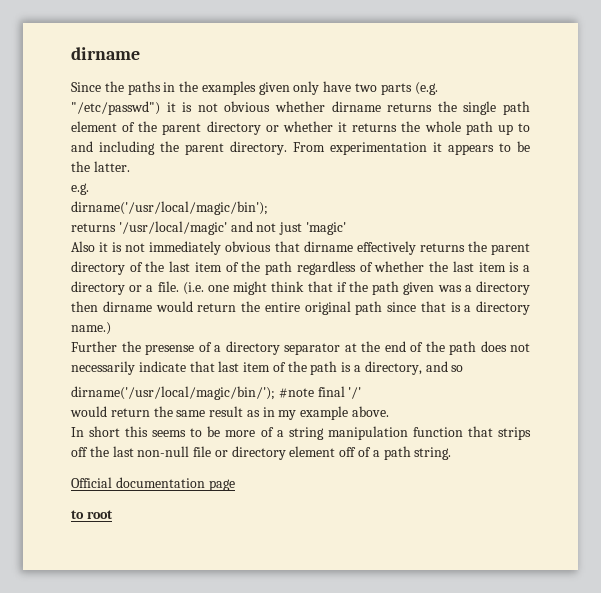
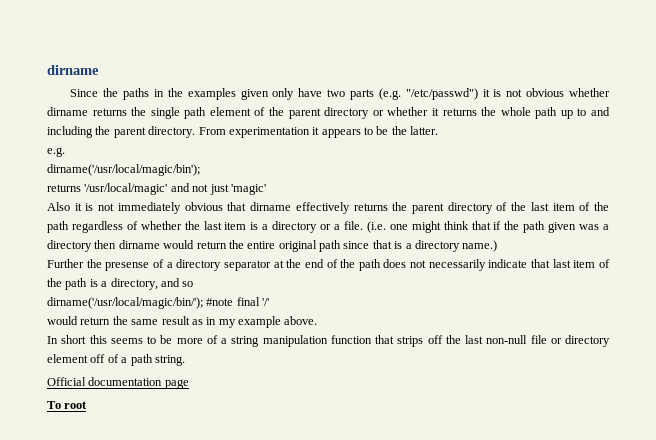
[71,510,84,519] to -> [47,401,61,409] To

